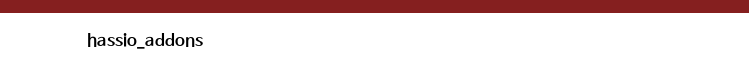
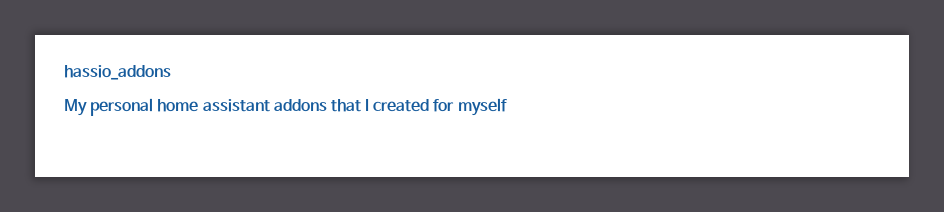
(203, 41) none -> [64,98,507,116] // My personal home assistant addons that I created for myself

